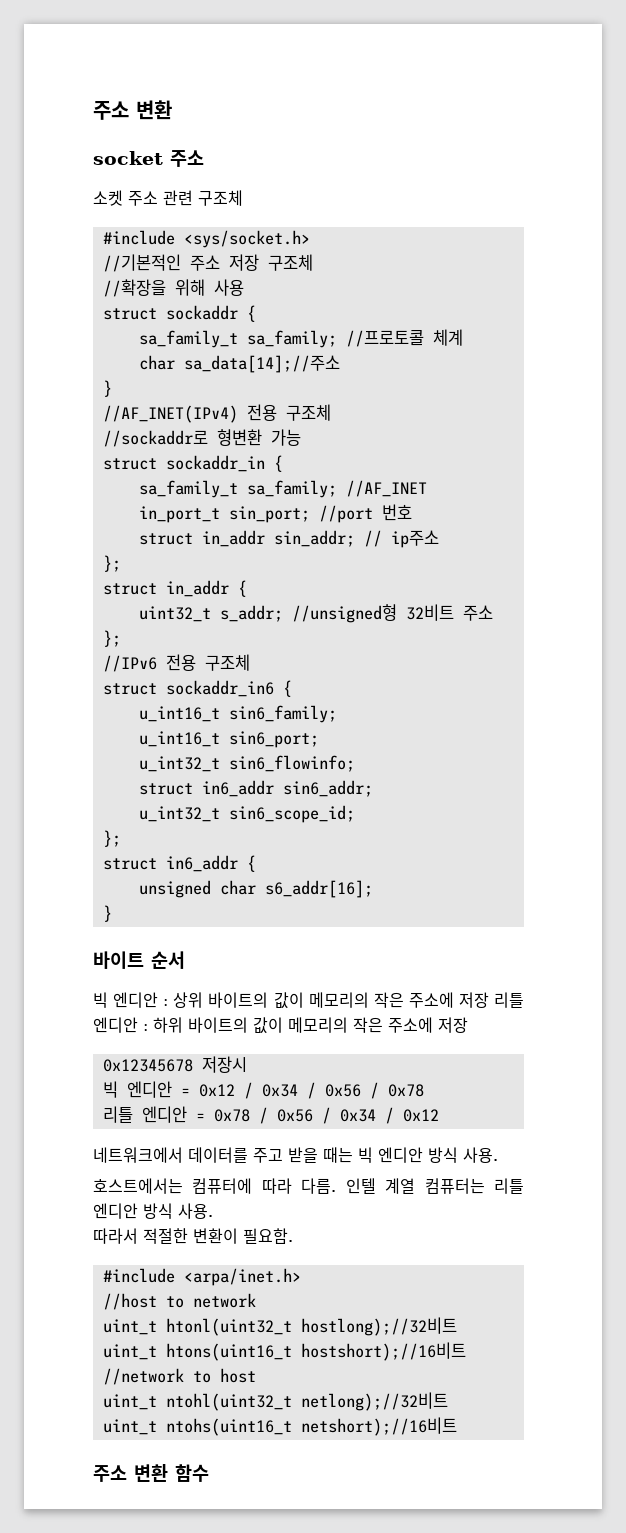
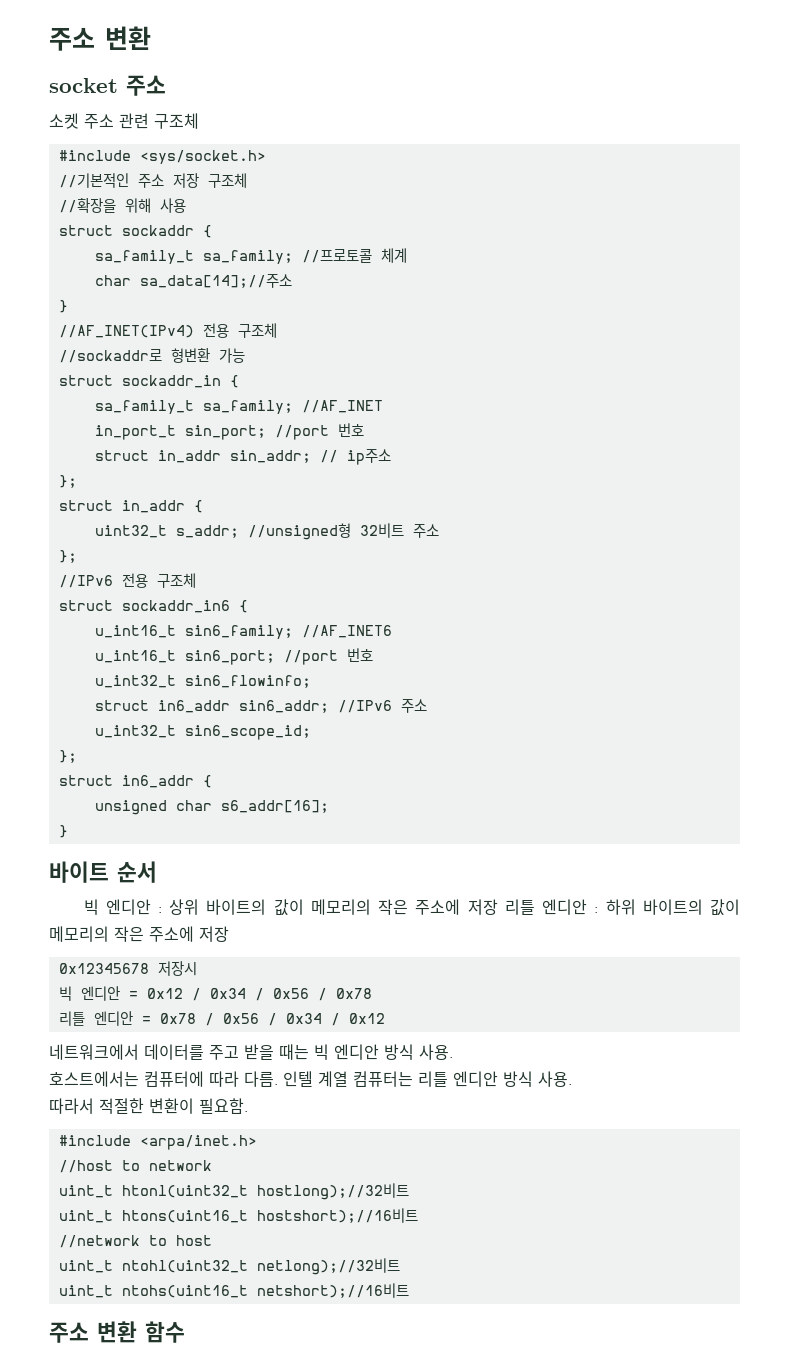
(337, 714) none -> [301,625,392,638] //AF_INET6
(319, 739) none -> [283,648,373,665] //port 번호
(373, 788) none -> [337,699,427,713] //IPv6 주소

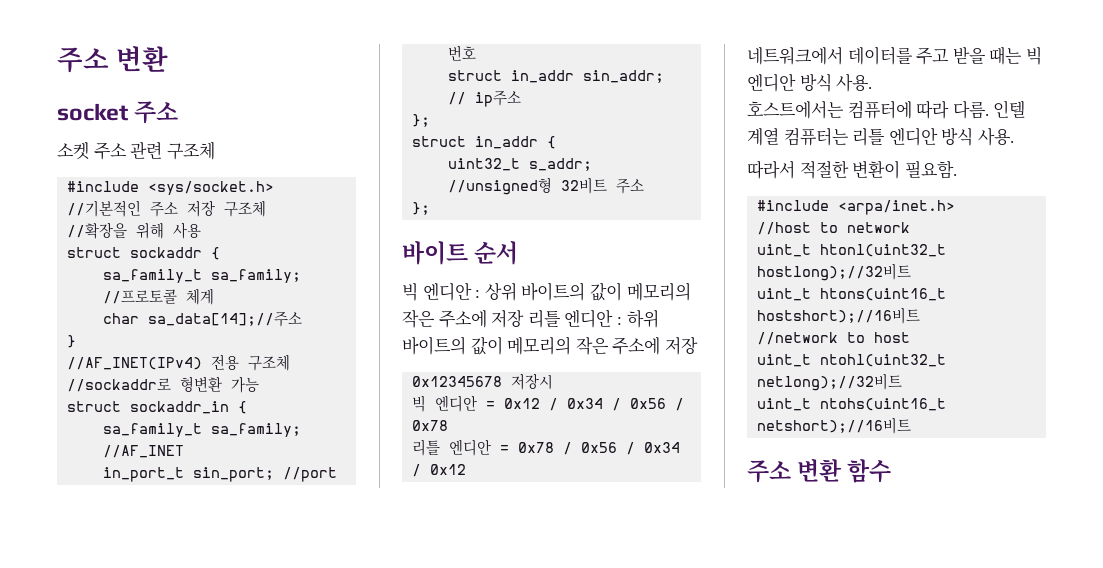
[58,573,196,588] [58,600,248,613] [94,625,392,639] [94,648,373,665] [94,675,311,688] [94,699,427,713] [94,725,311,740] [58,750,77,763] [58,775,212,788] [94,800,329,815] [58,825,68,838] // //IPv6 전용 구조체 // struct sockaddr_in6 { // u_int16_t sin6_family; //AF_INET6 // u_int16_t sin6_port; //port 번호 // u_int32_t sin6_flowinfo; // struct in6_addr sin6_addr; //IPv6 주소 // u_int32_t sin6_scope_id; // }; // struct in6_addr { // unsigned char s6_addr[16]; // } -> (431, 208) none

